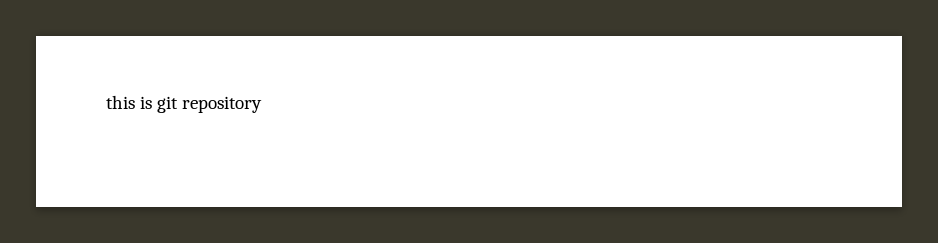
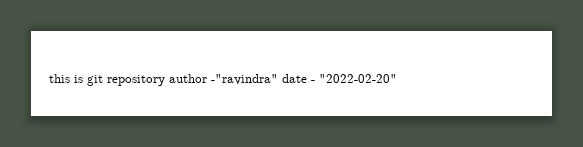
(263, 104) none -> [169,74,397,85] author -"ravindra" date - "2022-02-20"

